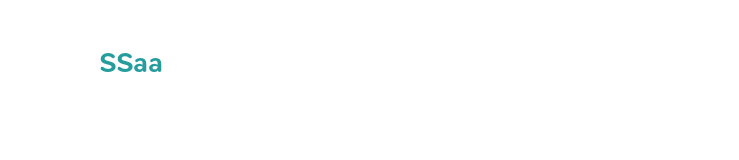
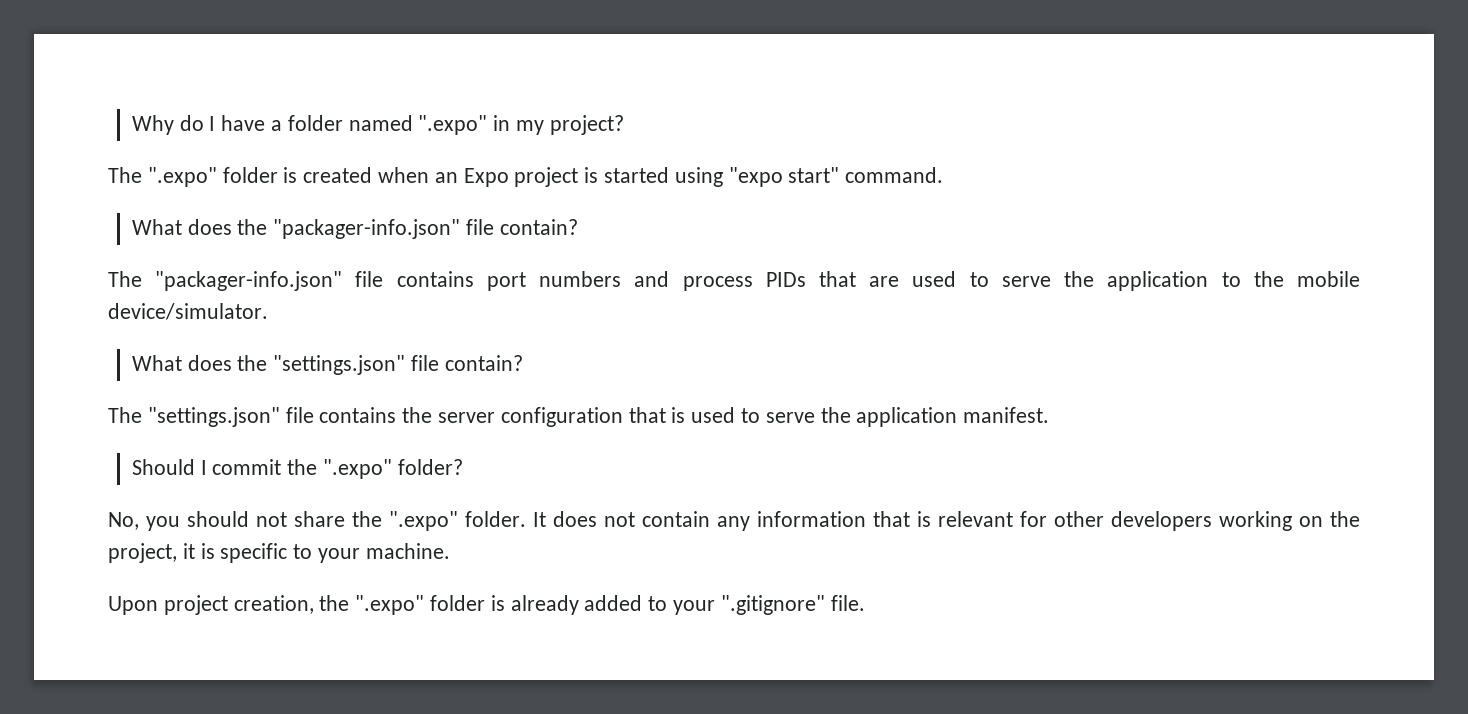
[99,53,163,72] SSaa -> [131,115,624,135] [108,167,944,187] [131,219,578,239] [108,271,1360,291] [108,303,268,320] [131,355,523,375] [108,407,1050,427] [131,459,463,479] [108,511,1360,531] [108,543,450,563] [108,595,865,615] Why do I have a folder named ".expo" in my project? // The ".expo" folder is created when an Expo project is started using "expo start" command. // What does the "packager-info.json" file contain? // The "packager-info.json" file contains port numbers and process PIDs that are used to serve the application to the mobile device/simulator. // What does the "settings.json" file contain? // The "settings.json" file contains the server configuration that is used to serve the application manifest. // Should I commit the ".expo" folder? // No, you should not share the ".expo" folder. It does not contain any information that is relevant for other developers working on the project, it is specific to your machine. // Upon project creation, the ".expo" folder is already added to your ".gitignore" file.

